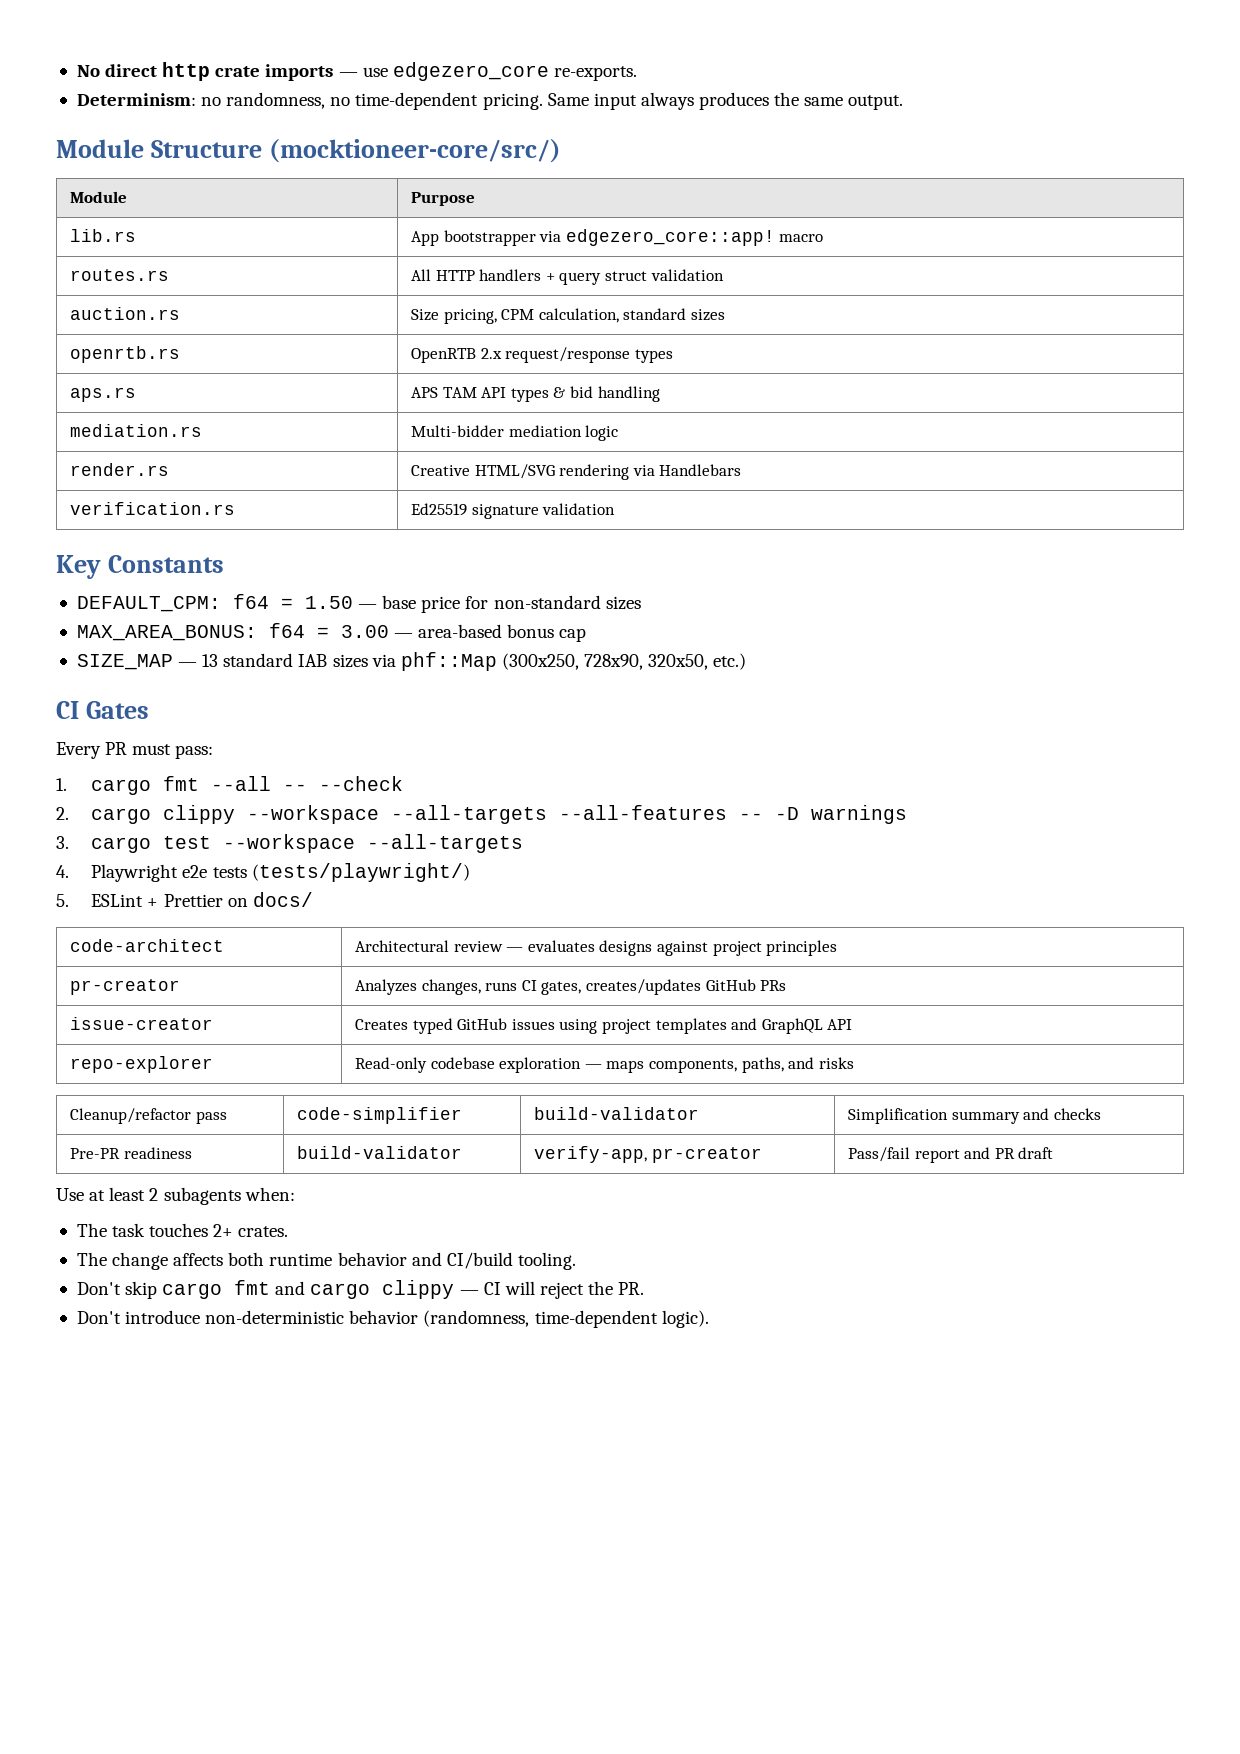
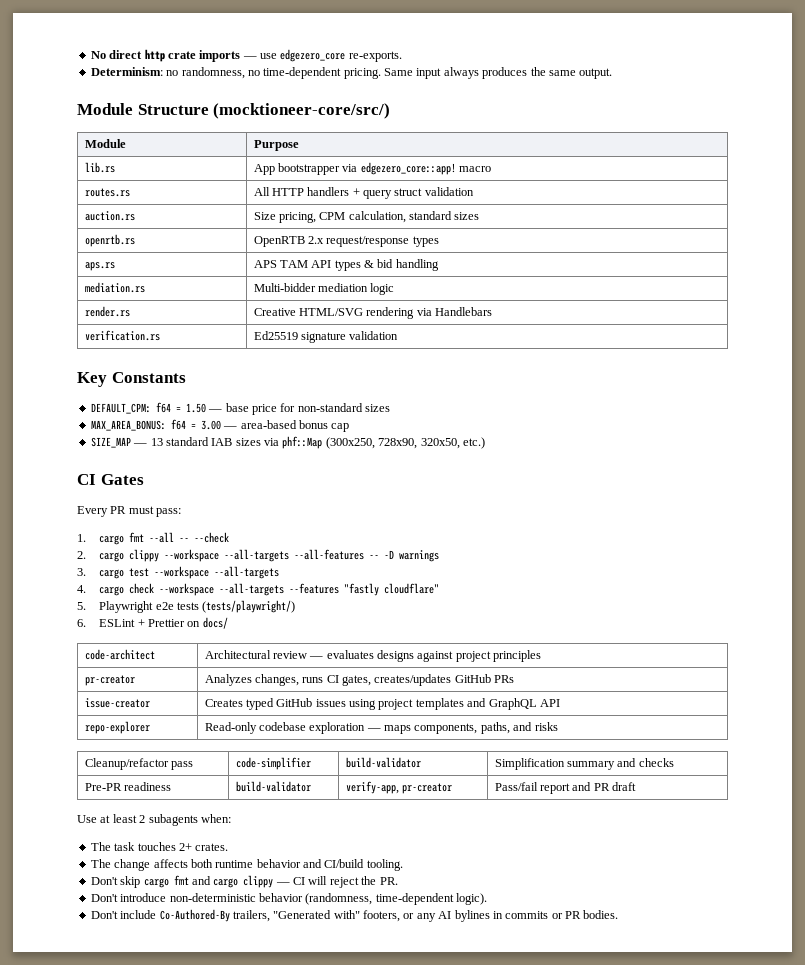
(69, 871) none -> [99,583,440,596] [77,602,86,610] cargo check --workspace --all-targets --features "fastly cloudflare" // 5.
[56,894,69,907] 5. -> [77,619,86,627] 6.
(709, 1319) none -> [90,909,619,922] // Don't include Co-Authored-By trailers, "Generated with" footers, or any AI bylines in commits or PR bodies.

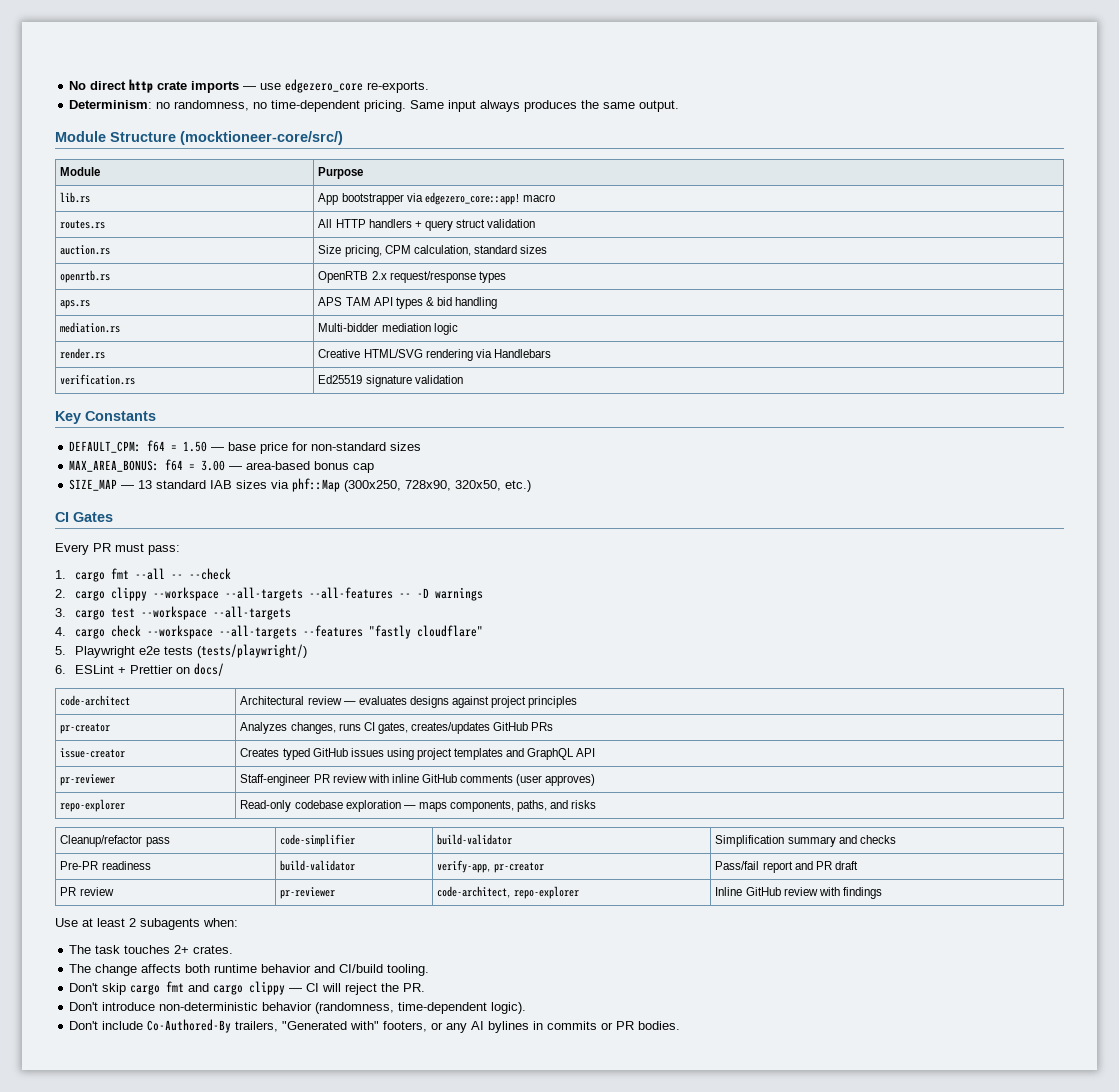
(560, 703) none -> [60,774,116,786] [240,774,596,786] // pr-reviewer | Staff-engineer PR review with inline GitHub comments (user approves)
(637, 786) none -> [60,887,114,896] [280,887,336,899] [437,886,579,899] [715,887,882,899] // PR review | pr-reviewer | code-architect, repo-explorer | Inline GitHub review with findings

